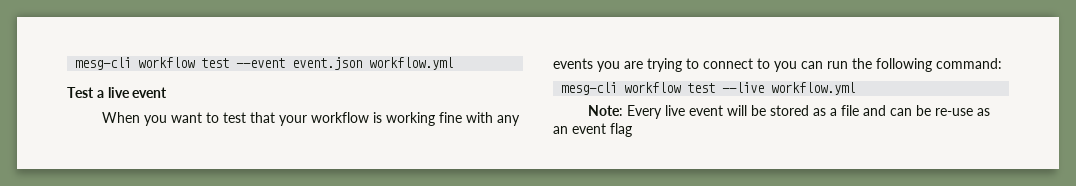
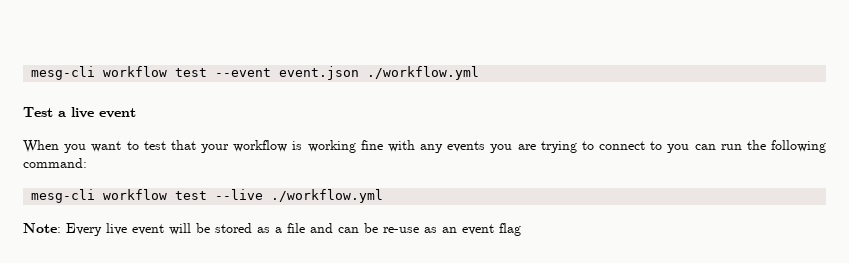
[369,57,454,70] workflow.yml -> [367,66,480,80] ./workflow.yml
[771,82,856,95] workflow.yml -> [271,189,384,203] ./workflow.yml

